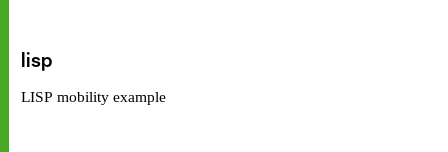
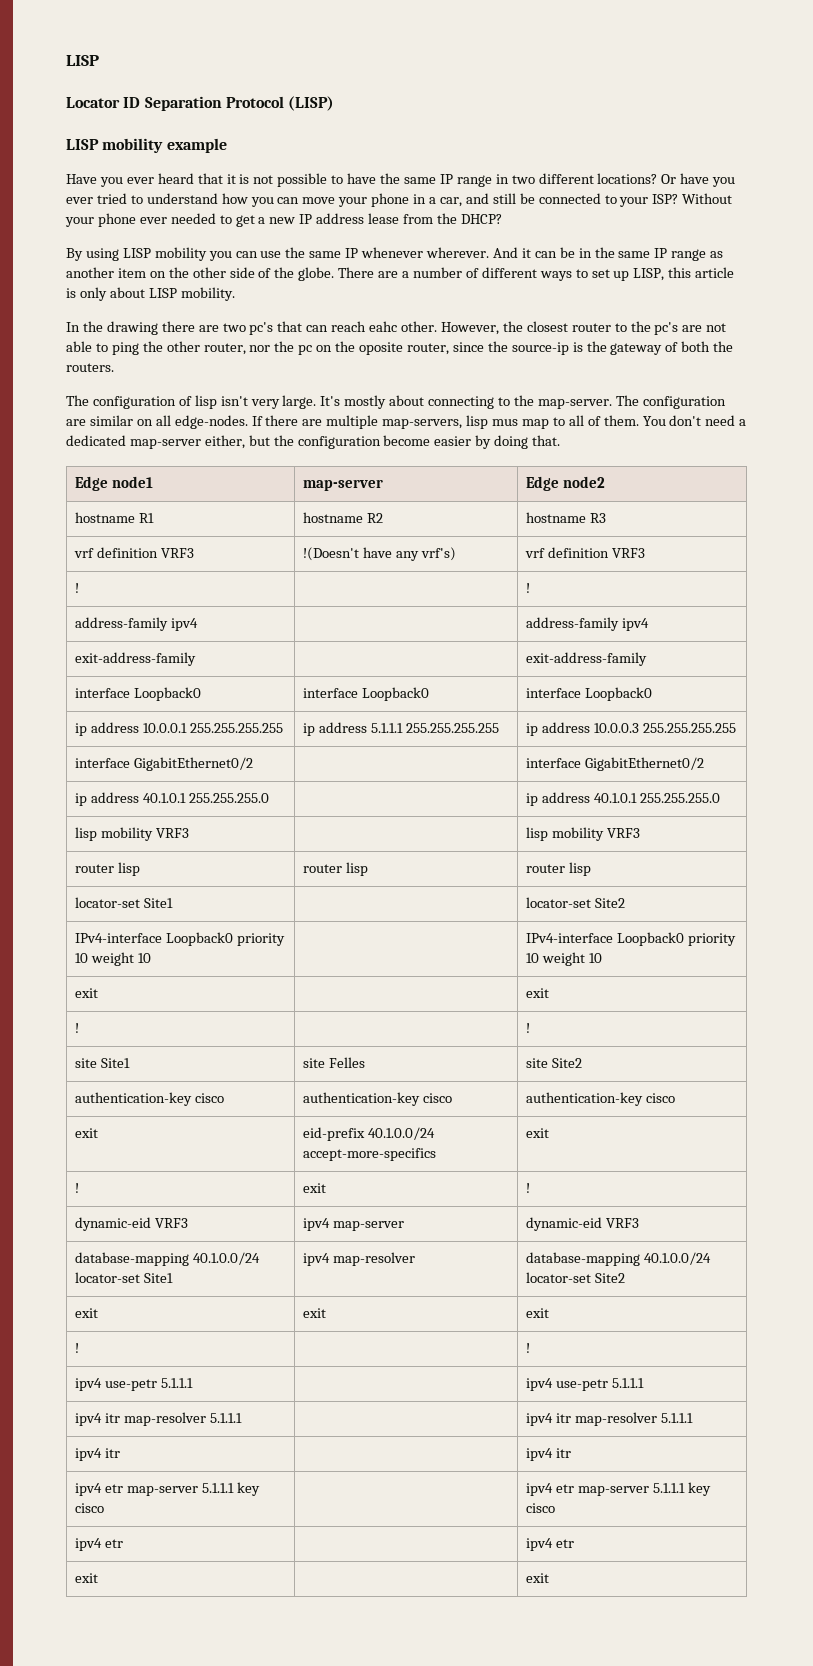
[21,52,52,71] [21,92,167,105] lisp // LISP mobility example -> [66,55,99,66] [66,96,335,111] [66,138,227,153] [66,173,736,187] [66,193,733,207] [65,213,502,227] [66,247,724,261] [66,267,735,281] [66,287,235,301] [66,321,727,335] [66,341,734,355] [66,363,114,372] [66,395,726,409] [66,415,747,429] [66,435,561,449] [75,476,154,491] [303,479,384,491] [526,476,606,491] [75,512,155,523] [303,512,384,523] [526,512,607,523] [74,547,195,558] [303,547,457,561] [525,547,646,558] [75,583,80,593] [526,583,531,593] [75,617,199,631] [526,617,650,631] [75,652,197,666] [526,652,648,666] [75,687,202,701] [303,687,430,701] [526,687,653,701] [75,722,284,736] [303,722,500,736] [526,722,737,736] [75,757,254,771] [526,757,705,771] [75,792,270,806] [526,792,721,806] [75,827,190,841] [526,827,641,841] [75,862,141,876] [303,862,369,876] [526,862,592,876] [75,897,174,908] [526,897,626,908] [75,932,286,946] [75,952,152,966] [526,932,737,946] [526,952,603,966] [75,988,99,998] [526,988,550,998] [75,1023,80,1033] [526,1023,531,1033] [75,1058,131,1068] [303,1057,366,1068] [526,1058,583,1068] [75,1092,225,1106] [303,1092,453,1106] [526,1092,676,1106] [75,1128,99,1138] [303,1127,436,1141] [303,1148,437,1161] [526,1128,550,1138] [75,1183,80,1193] [303,1183,327,1193] [526,1183,531,1193] [75,1217,189,1231] [303,1218,405,1231] [526,1217,640,1231] [75,1252,261,1266] [75,1272,174,1283] [303,1252,416,1266] [526,1252,712,1266] [526,1272,626,1283] [75,1308,99,1318] [303,1308,327,1318] [526,1308,550,1318] [75,1343,80,1353] [526,1343,531,1353] [75,1378,194,1391] [526,1378,645,1391] [75,1412,243,1426] [526,1412,694,1426] [75,1448,121,1461] [526,1448,572,1461] [75,1482,260,1496] [75,1503,105,1513] [526,1482,711,1496] [526,1503,556,1513] [75,1538,124,1551] [526,1538,575,1551] [75,1573,99,1583] [526,1573,550,1583] LISP // Locator ID Separation Protocol (LISP) // LISP mobility example // Have you ever heard that it is not possible to have the same IP range in two different locations? Or have you ever tried to understand how you can move your phone in a car, and still be connected to your ISP? Without your phone ever needed to get a new IP address lease from the DHCP? // By using LISP mobility you can use the same IP whenever wherever. And it can be in the same IP range as another item on the other side of the globe. There are a number of different ways to set up LISP, this article is only about LISP mobility. // In the drawing there are two pc's that can reach eahc other. However, the closest router to the pc's are not able to ping the other router, nor the pc on the oposite router, since the source-ip is the gateway of both the routers. // The configuration of lisp isn't very large. It's mostly about connecting to the map-server. The configuration are similar on all edge-nodes. If there are multiple map-servers, lisp mus map to all of them. You don't need a dedicated map-server either, but the configuration become easier by doing that. // Edge node1 | map-server | Edge node2 // hostname R1 | hostname R2 | hostname R3 // vrf definition VRF3 | !(Doesn't have any vrf's) | vrf definition VRF3 // ! | | ! // address-family ipv4 | | address-family ipv4 // exit-address-family | | exit-address-family // interface Loopback0 | interface Loopback0 | interface Loopback0 // ip address 10.0.0.1 255.255.255.255 | ip address 5.1.1.1 255.255.255.255 | ip address 10.0.0.3 255.255.255.255 // interface GigabitEthernet0/2 | | interface GigabitEthernet0/2 // ip address 40.1.0.1 255.255.255.0 | | ip address 40.1.0.1 255.255.255.0 // lisp mobility VRF3 | | lisp mobility VRF3 // router lisp | router lisp | router lisp // locator-set Site1 | | locator-set Site2 // IPv4-interface Loopback0 priority 10 weight 10 | | IPv4-interface Loopback0 priority 10 weight 10 // exit | | exit // ! | | ! // site Site1 | site Felles | site Site2 // authentication-key cisco | authentication-key cisco | authentication-key cisco // exit | eid-prefix 40.1.0.0/24 accept-more-specifics | exit // ! | exit | ! // dynamic-eid VRF3 | ipv4 map-server | dynamic-eid VRF3 // database-mapping 40.1.0.0/24 locator-set Site1 | ipv4 map-resolver | database-mapping 40.1.0.0/24 locator-set Site2 // exit | exit | exit // ! | | ! // ipv4 use-petr 5.1.1.1 | | ipv4 use-petr 5.1.1.1 // ipv4 itr map-resolver 5.1.1.1 | | ipv4 itr map-resolver 5.1.1.1 // ipv4 itr | | ipv4 itr // ipv4 etr map-server 5.1.1.1 key cisco | | ipv4 etr map-server 5.1.1.1 key cisco // ipv4 etr | | ipv4 etr // exit | | exit

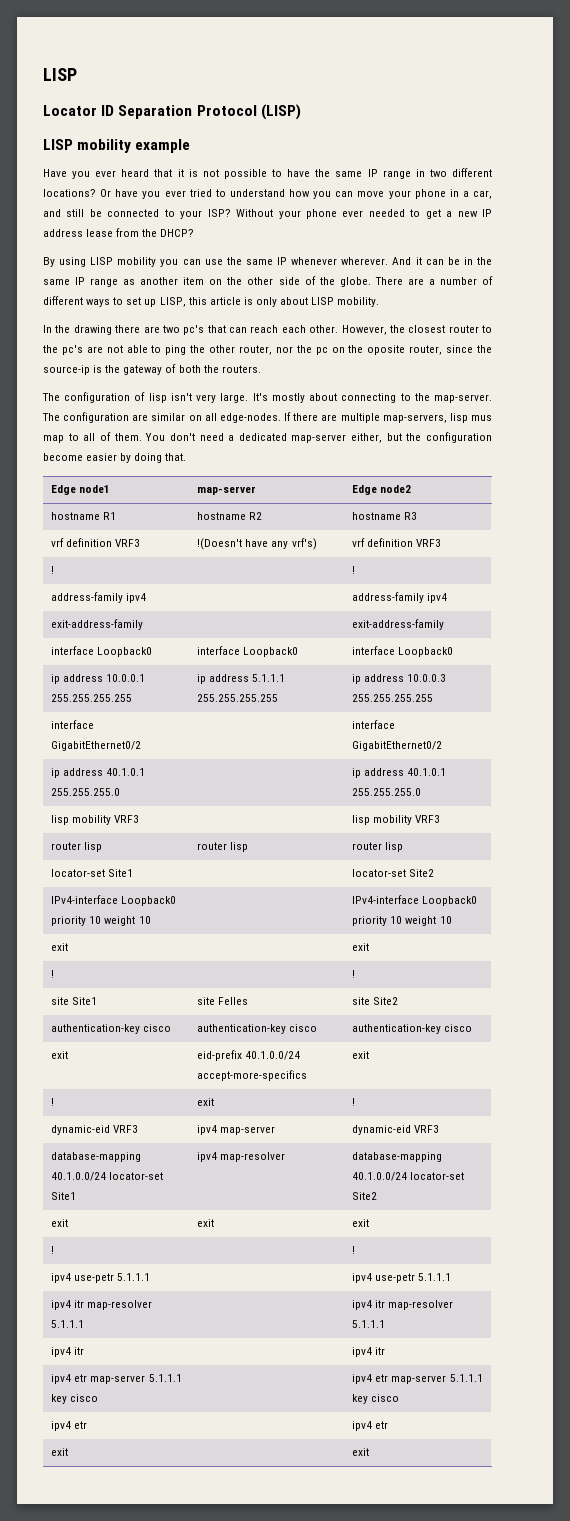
[369,321,398,332] eahc -> [281,325,306,333] each

